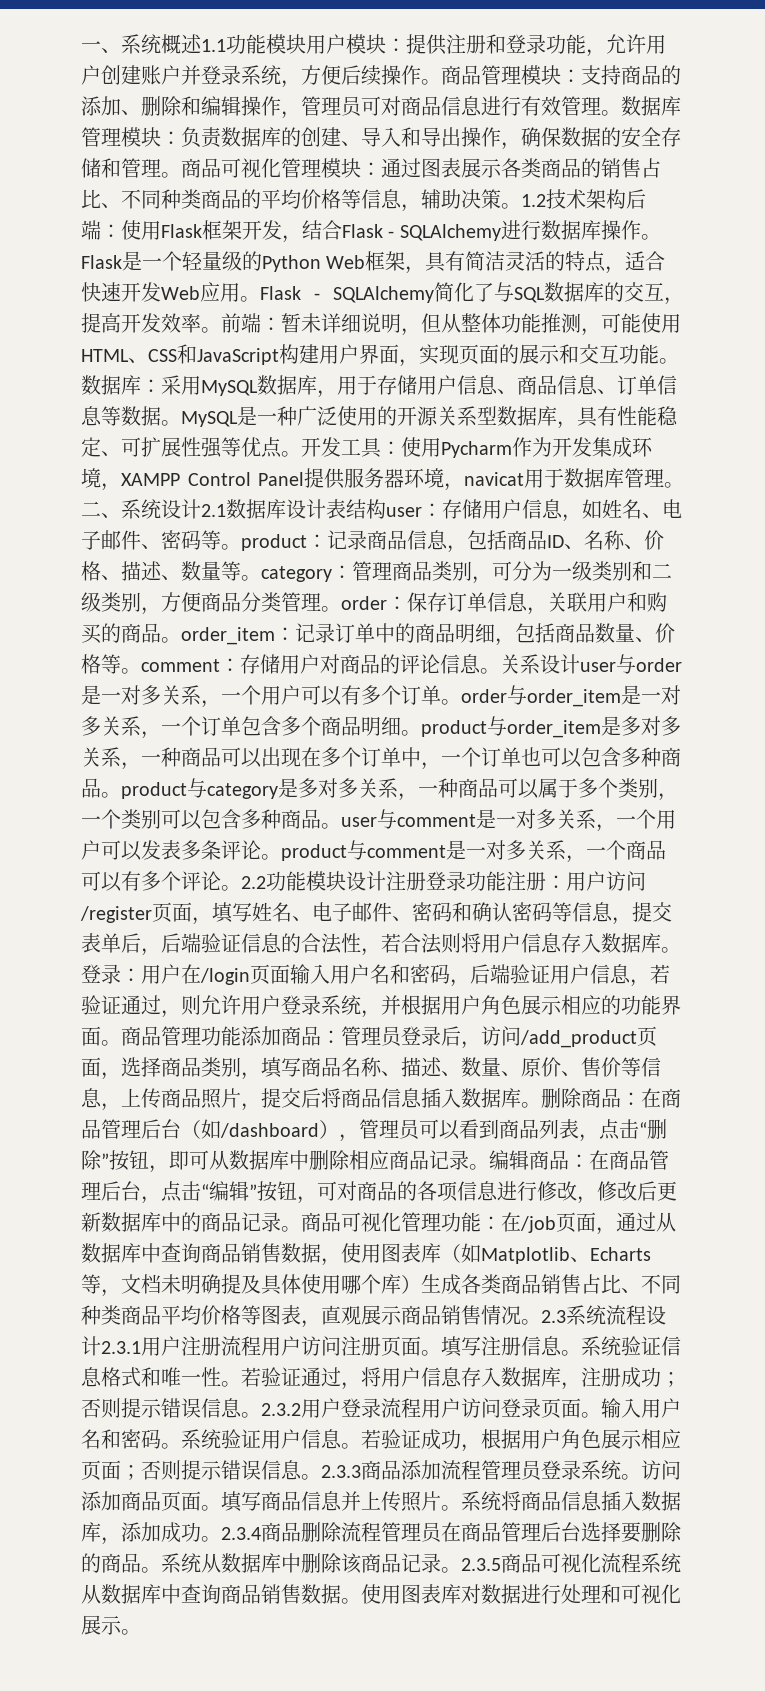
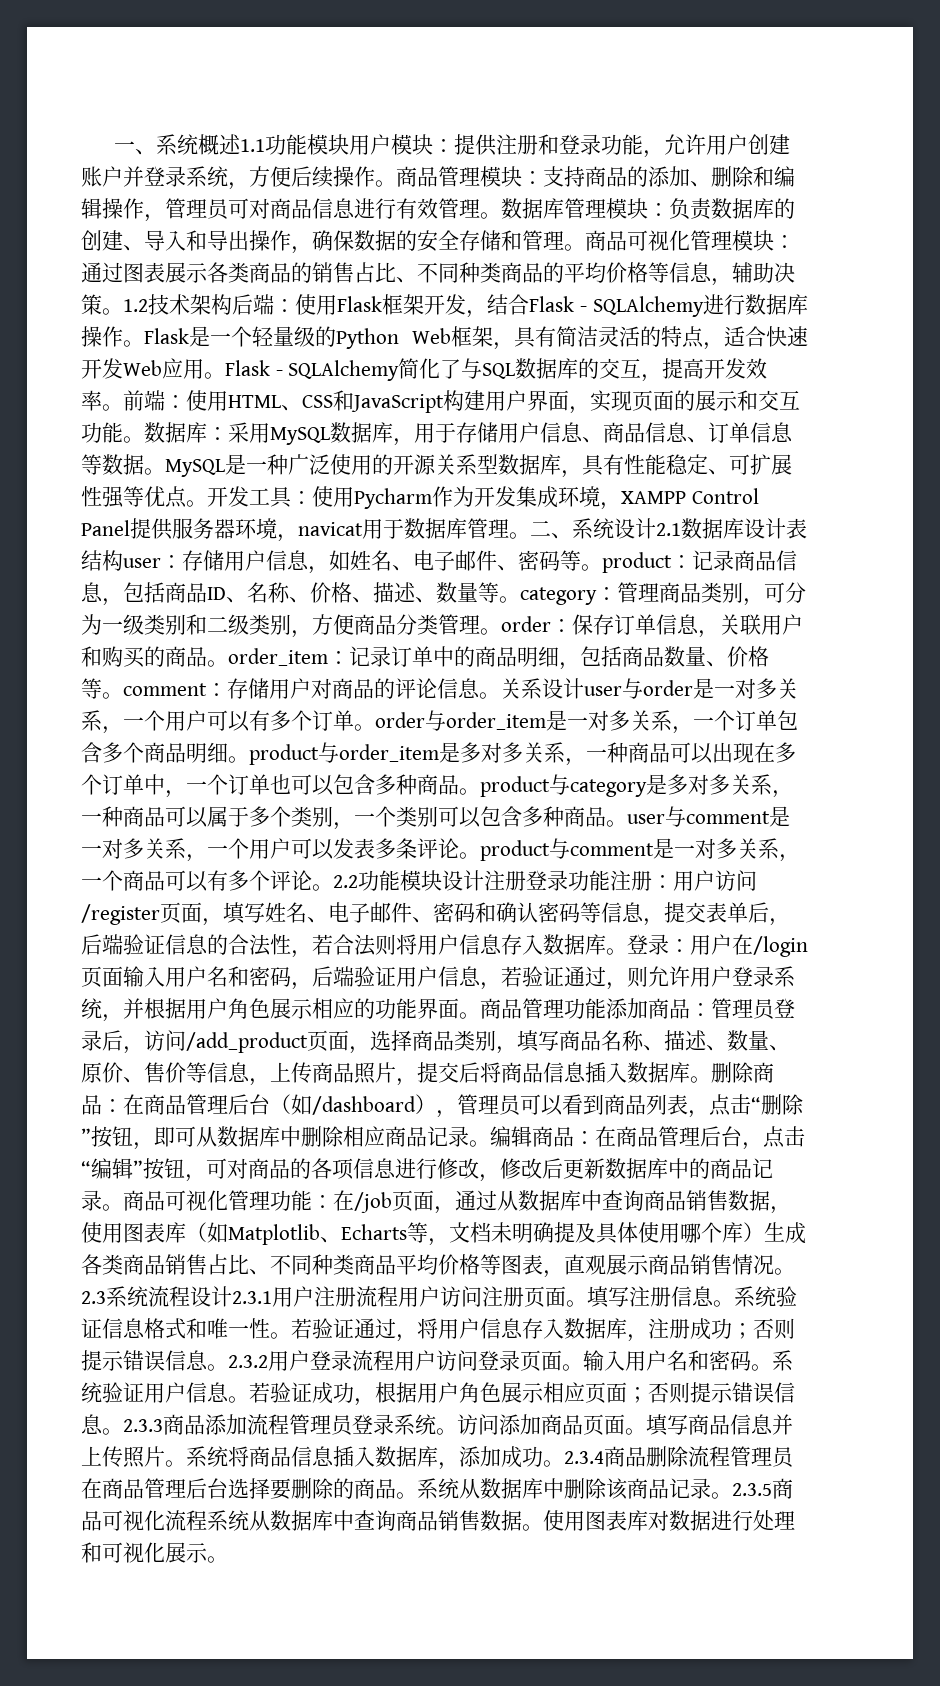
[281,313,641,336] 暂未详细说明，但从整体功能推测，可能 -> (186, 401) none

